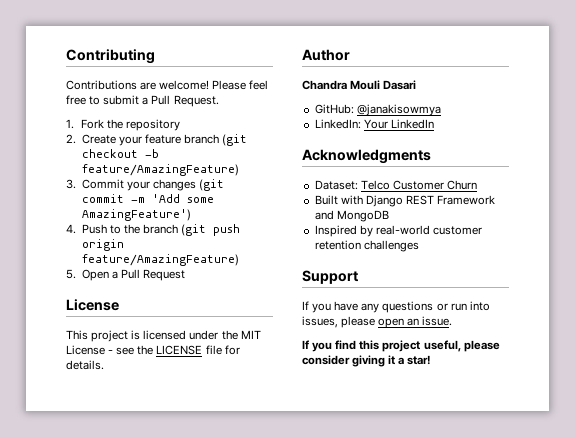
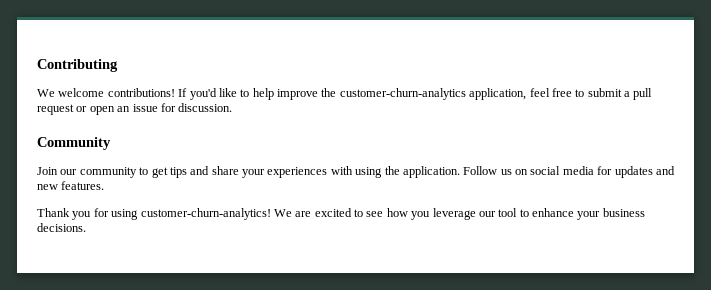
[66,80,247,90] Contributions are welcome! Please -> [37,88,527,100] We welcome contributions! If you'd like to help improve the customer-churn-analytics application,
[151,95,219,107] [66,119,181,131] [66,134,248,146] [81,149,159,158] [81,164,239,176] [66,179,225,191] [81,194,214,203] [81,209,191,221] [66,224,241,236] [81,239,124,251] [81,254,239,266] [66,269,186,281] [66,299,119,311] [66,330,261,342] [66,345,240,355] [66,360,104,370] [302,49,350,61] [302,80,417,90] [314,104,441,116] [314,119,434,129] [302,149,431,164] [314,180,477,190] [314,195,496,207] [314,210,389,222] [314,225,482,237] [314,240,419,252] [302,270,358,284] [302,301,490,313] [302,316,453,328] [302,340,500,352] [302,355,432,367] Pull Request. // 1. Fork the repository // 2. Create your feature branch (git checkout -b feature/AmazingFeature) // 3. Commit your changes (git commit -m 'Add some AmazingFeature') // 4. Push to the branch (git push origin feature/AmazingFeature) // 5. Open a Pull Request // License // This project is licensed under the MIT License - see the LICENSE file for details. // Author // Chandra Mouli Dasari // GitHub: @janakisowmya // LinkedIn: Your LinkedIn // Acknowledgments // Dataset: Telco Customer Churn // Built with Django REST Framework and MongoDB // Inspired by real-world customer retention challenges // Support // If you have any questions or run into issues, please open an issue. // If you find this project useful, please consider giving it a star! -> [633,88,653,100] [37,103,233,115] [37,137,111,150] [37,166,675,178] [37,181,105,190] [37,208,645,220] [37,223,86,232] pull request or open an issue for discussion. // Community // Join our community to get tips and share your experiences with using the application. Follow us on social media for updates and new features. // Thank you for using customer-churn-analytics! We are excited to see how you leverage our tool to enhance your business decisions.

